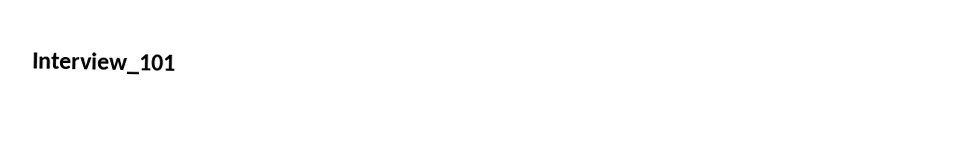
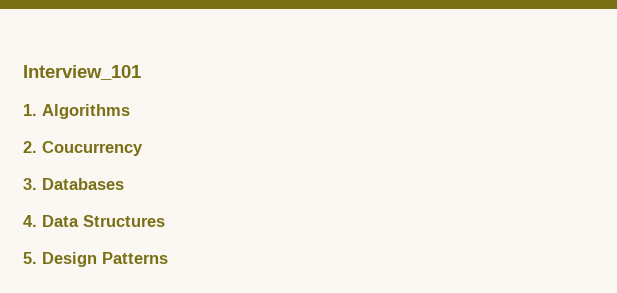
(176, 63) none -> [23,104,130,119] [23,141,143,156] [23,178,124,190] [23,215,165,227] [23,252,168,267] // 1. Algorithms // 2. Coucurrency // 3. Databases // 4. Data Structures // 5. Design Patterns

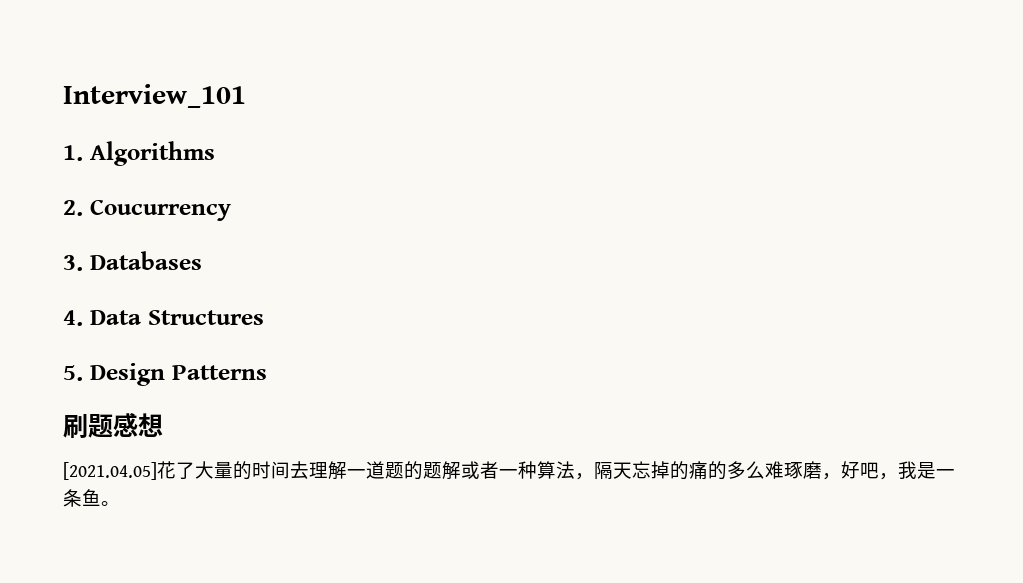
(168, 258) none -> [63,413,163,438] [63,461,955,480] [63,489,120,507] // 刷题感想 // [2021.04.05]花了大量的时间去理解一道题的题解或者一种算法，隔天忘掉的痛的多么难琢磨，好吧，我是一条鱼。

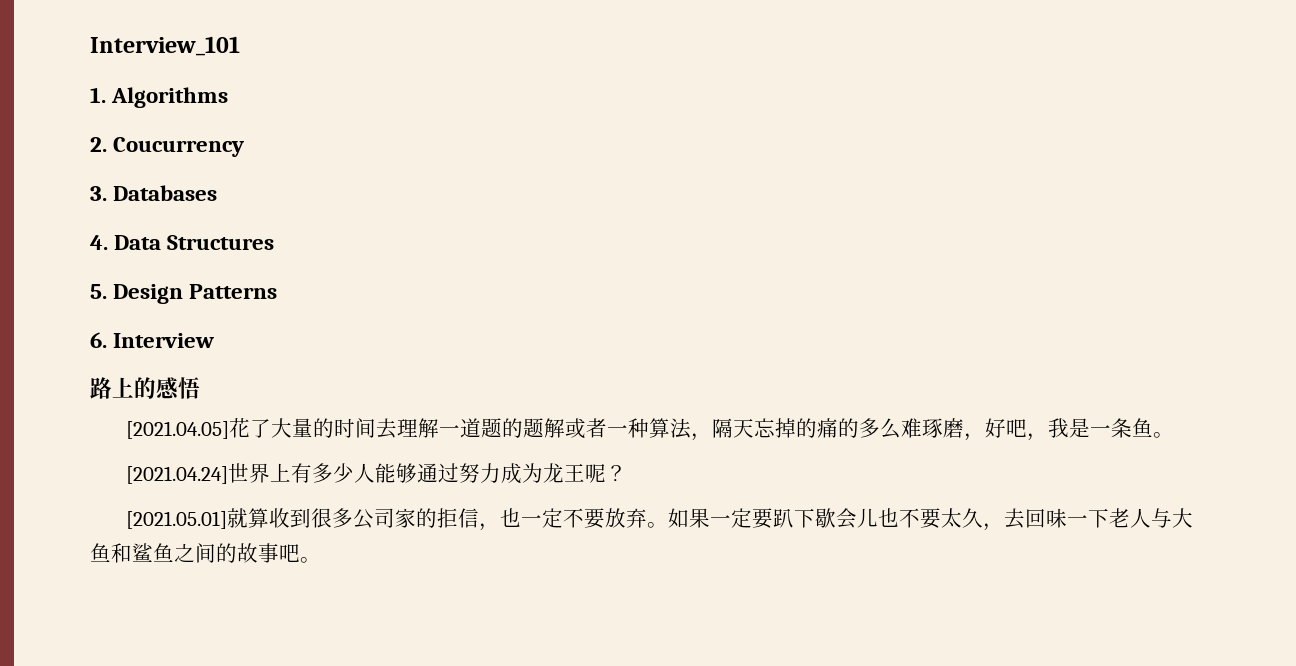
[63,413,163,438] 刷题感想 -> [90,332,215,348] [90,377,200,400] 6. Interview // 路上的感悟
(120, 503) none -> [126,463,628,484] [126,508,1194,531] [90,543,321,563] // [2021.04.24]世界上有多少人能够通过努力成为龙王呢？ // [2021.05.01]就算收到很多公司家的拒信，也一定不要放弃。如果一定要趴下歇会儿也不要太久，去回味一下老人与大鱼和鲨鱼之间的故事吧。

